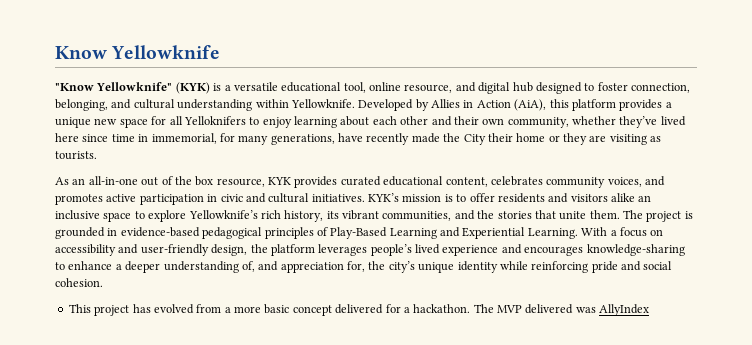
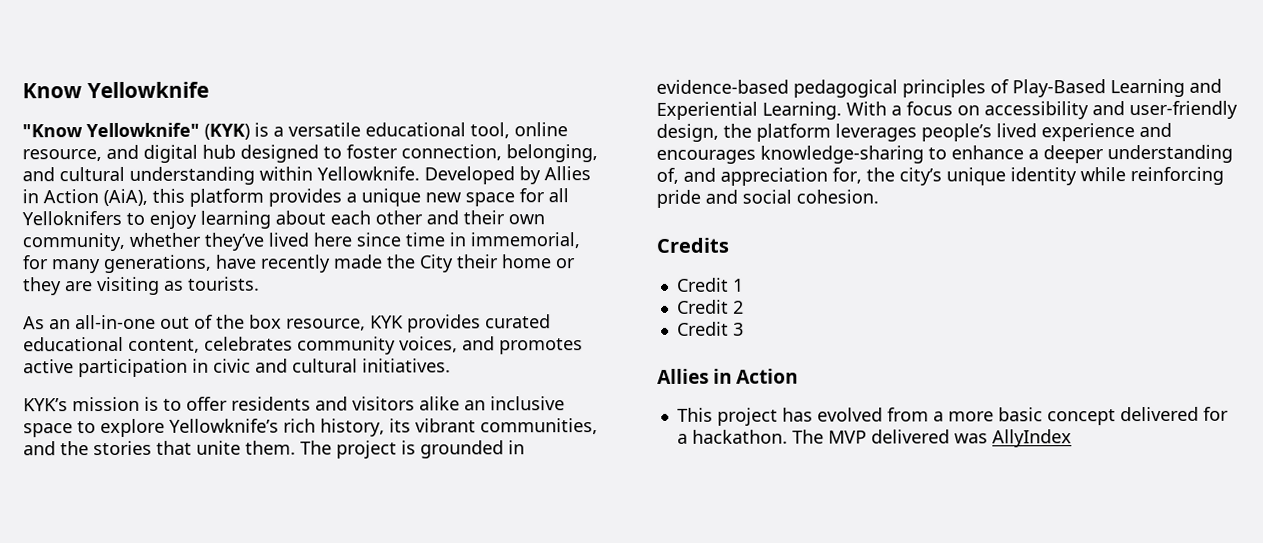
(365, 198) none -> (451, 365) //
(103, 282) none -> [656,237,729,253] [676,277,744,292] [676,299,744,314] [676,321,744,336] [657,368,799,384] // Credits // Credit 1 // Credit 2 // Credit 3 // Allies in Action

